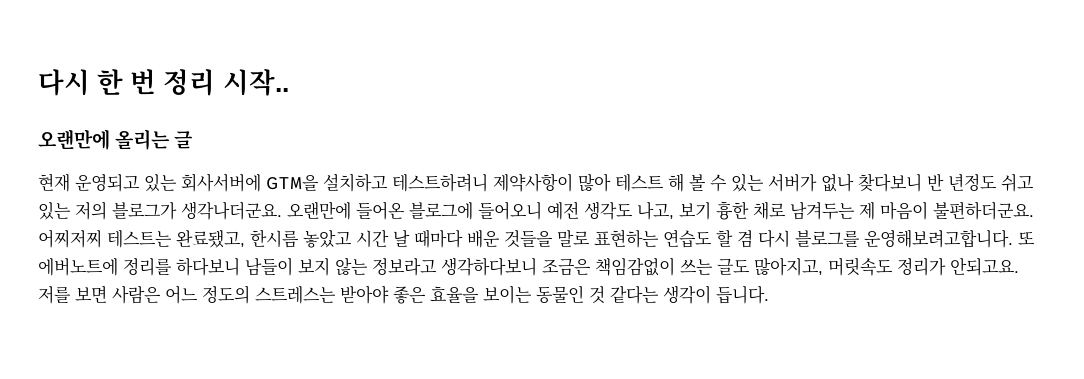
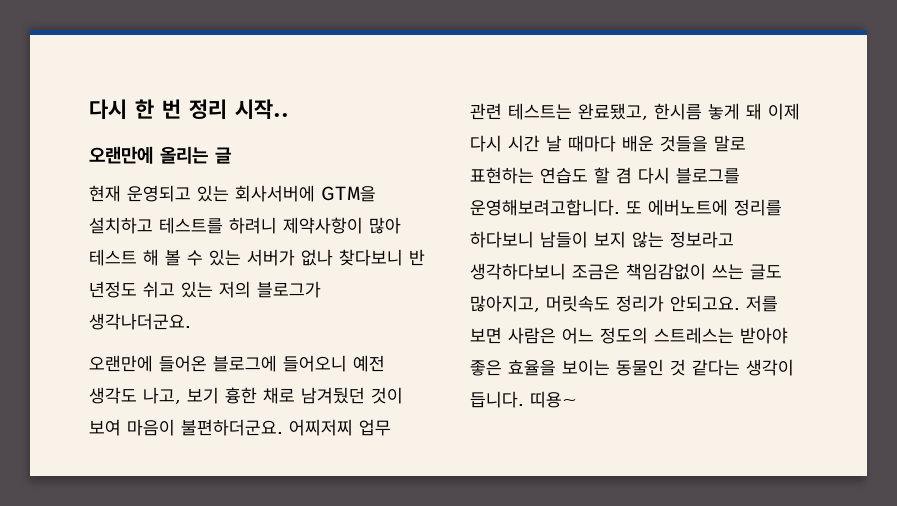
[392,173,488,192] 테스트하려니 -> [159,217,277,234] 테스트를 하려니
(282, 210) none -> (191, 321) //
[790,201,875,220] 남겨두는 제 -> [301,387,403,404] [89,419,121,436] 남겨뒀던 것이 보여
(102, 238) none -> [359,419,391,436] [470,103,502,120] 업무 관련
[303,230,352,248] 놓았고 -> [708,103,800,120] [470,135,502,152] 놓게 돼 이제 다시
(769, 295) none -> [530,391,577,408] 띠용~

